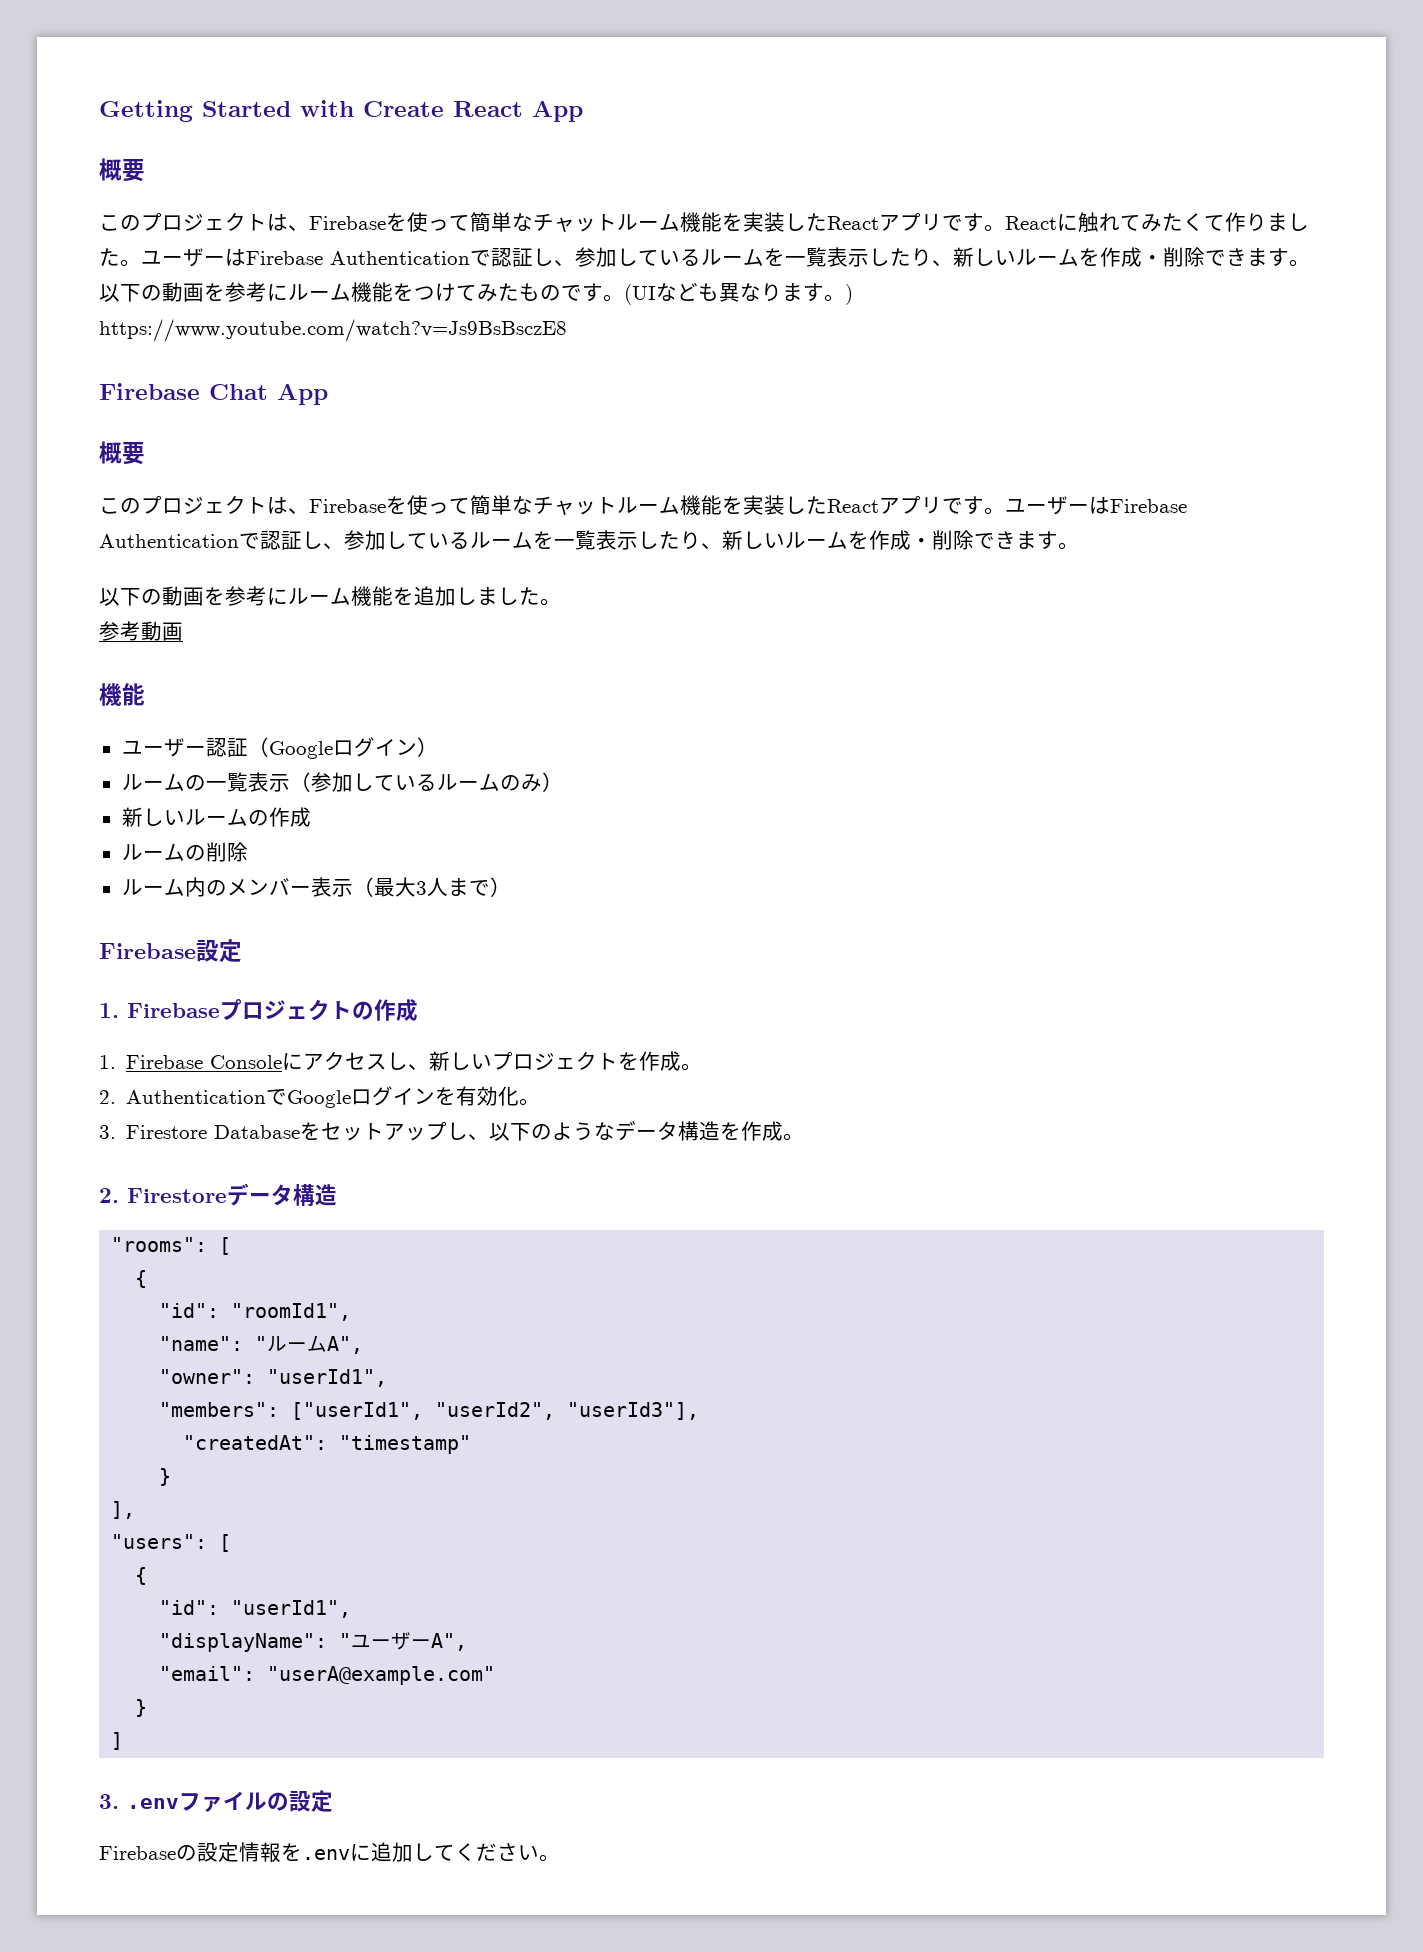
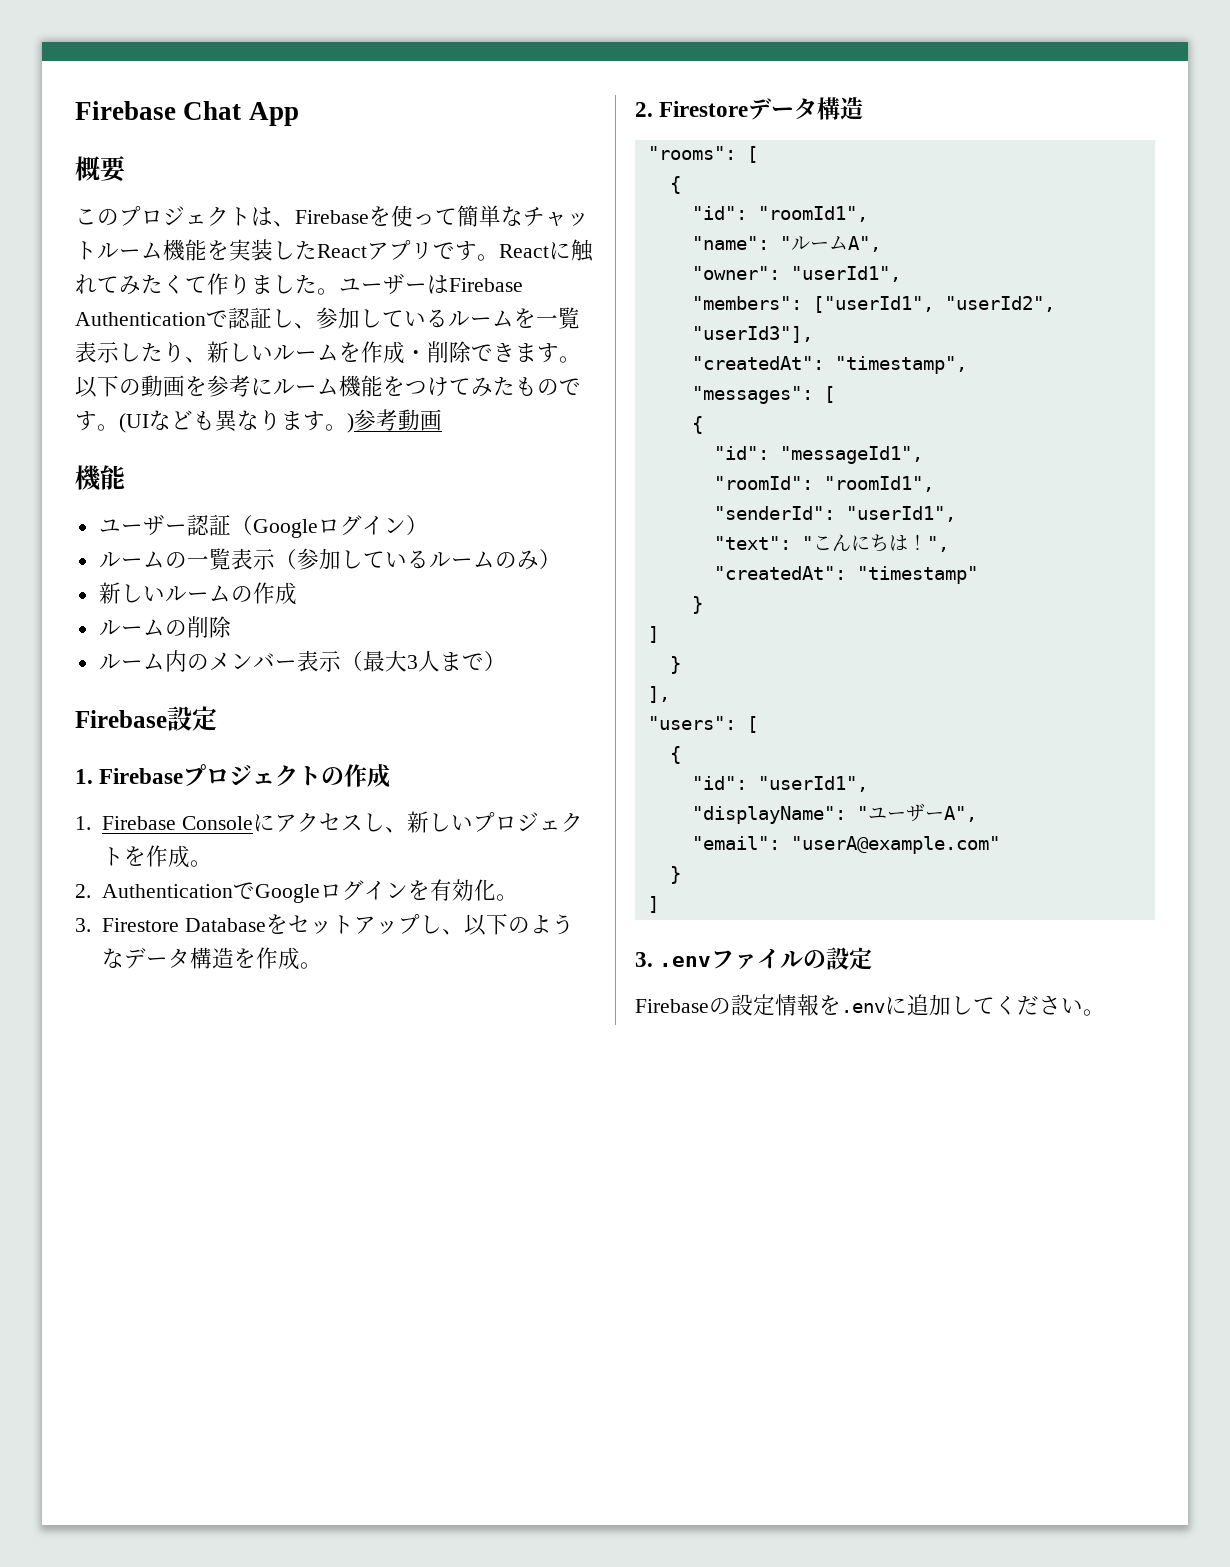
[99,100,523,122] Getting Started with Create React -> [75,101,242,120] Firebase Chat
[99,319,567,342] [99,383,328,405] [99,441,145,465] [99,495,1187,515] [99,530,1079,550] [99,586,561,606] https://www.youtube.com/watch?v=Js9BsBsczE8 // Firebase Chat App // 概要 // このプロジェクトは、Firebaseを使って簡単なチャットルーム機能を実装したReactアプリです。ユーザーはFirebase Authenticationで認証し、参加しているルームを一覧表示したり、新しいルームを作成・削除できます。 // 以下の動画を参考にルーム機能を追加しました。 // -> (354, 423) none
(700, 1411) none -> [691,356,967,374] [691,386,835,404] [691,416,703,434] [713,446,923,464] [713,476,934,492] [713,506,956,522] [713,534,949,552] // "createdAt": "timestamp", // "messages": [ // { // "id": "messageId1", // "roomId": "roomId1", // "senderId": "userId1", // "text": "こんにちは！",
(172, 1477) none -> [647,626,659,643] [669,656,681,674] // ] // }

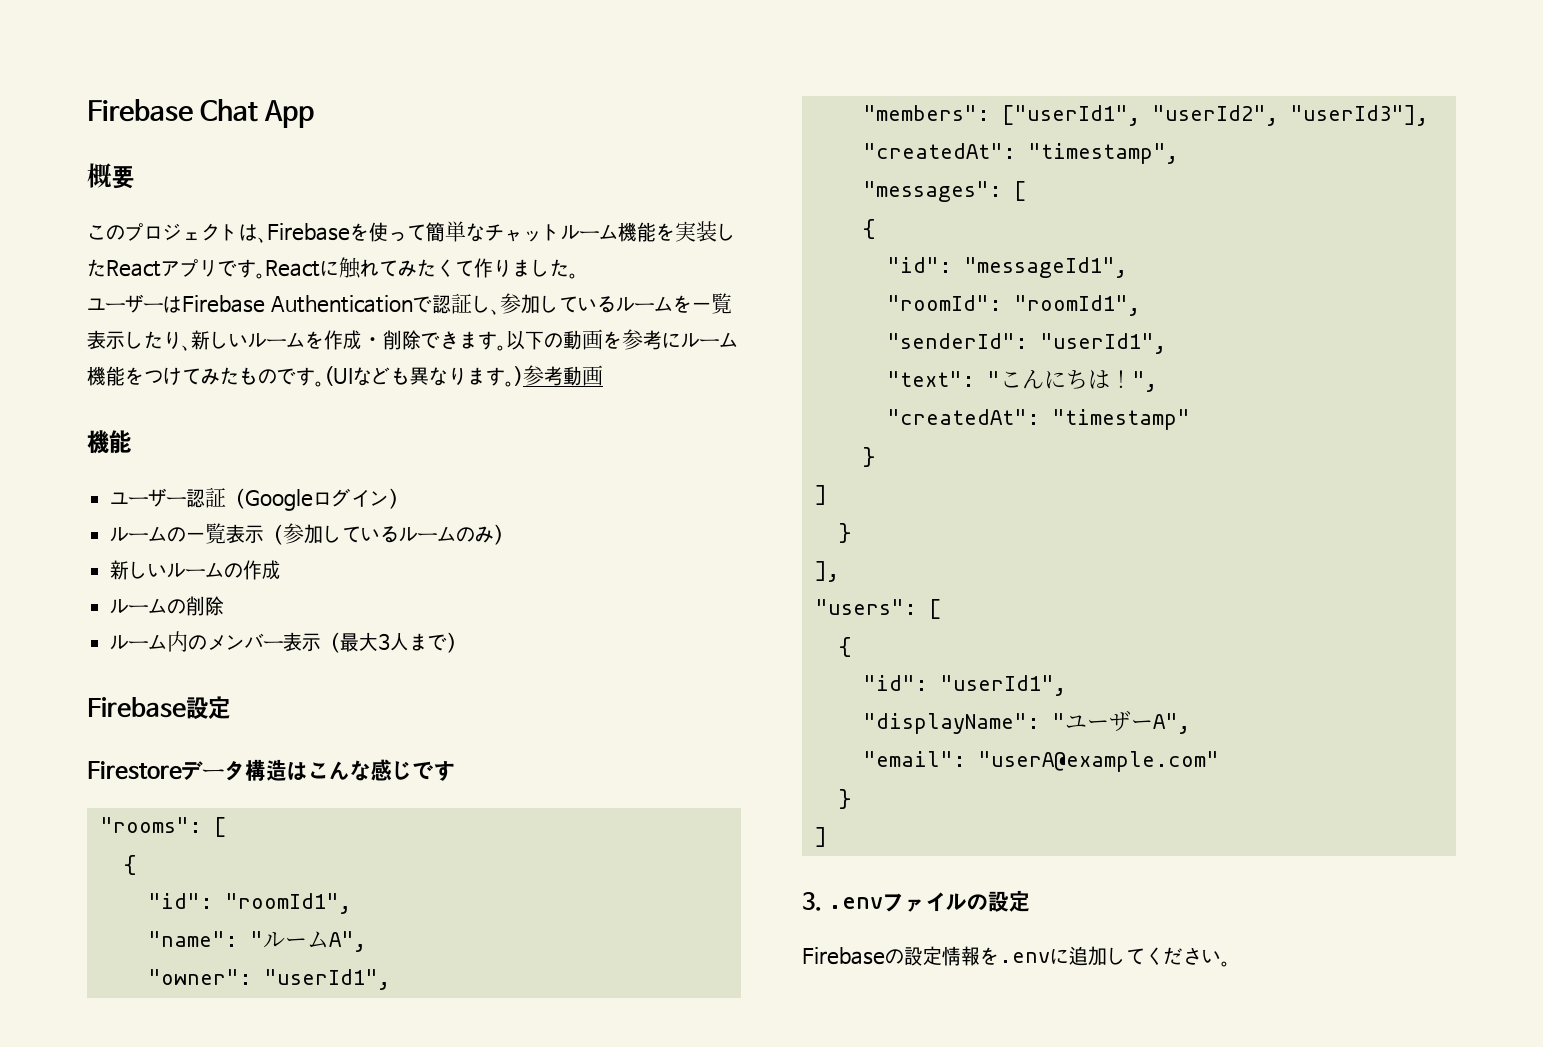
(339, 291) none -> (578, 276) //
[75,764,391,788] [75,811,583,833] [101,845,212,868] [75,879,518,903] [75,913,574,936] [101,947,322,970] [635,102,653,117] 1. Firebaseプロジェクトの作成 // 1. Firebase Consoleにアクセスし、新しいプロジェクトを作成。 // 2. AuthenticationでGoogleログインを有効化。 // 3. Firestore Databaseをセットアップし、以下のようなデータ構造を作成。 // 2. -> (230, 707) none
(864, 108) none -> [286,759,455,781] はこんな感じです

